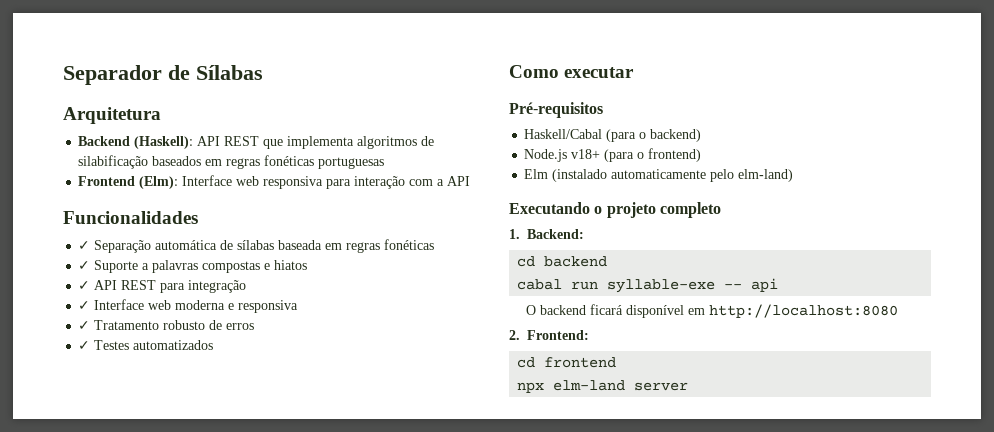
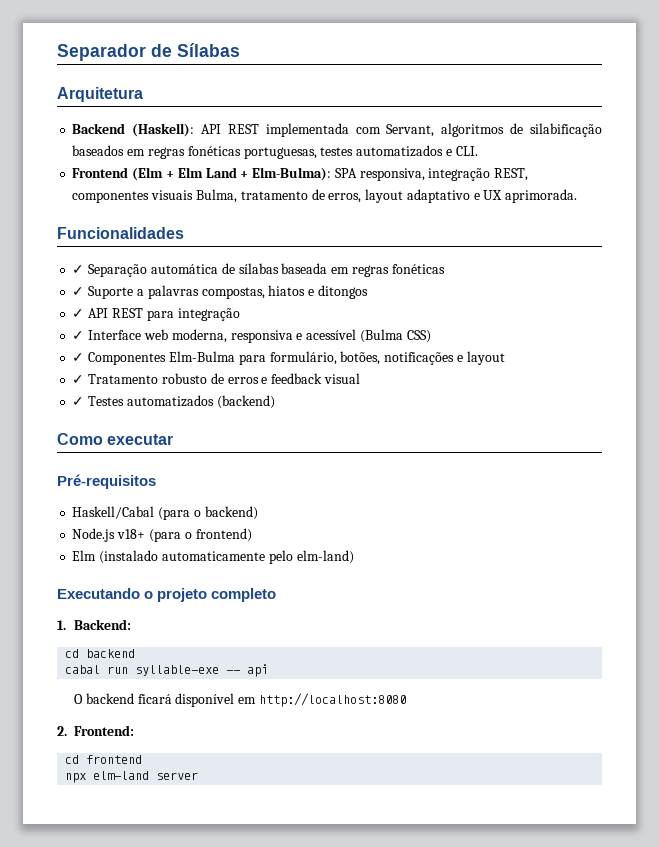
[263,136,355,149] que implementa -> [265,123,435,137] implementada com Servant,
[318,157,385,169] [78,175,471,189] portuguesas // Frontend (Elm): Interface web responsiva para interação com a API -> [243,145,478,159] [72,167,529,181] [72,189,578,203] portuguesas, testes automatizados e CLI. // Frontend (Elm + Elm Land + Elm-Bulma): SPA responsiva, integração REST, componentes visuais Bulma, tratamento de erros, layout adaptativo e UX aprimorada.
[202,260,308,273] compostas e hiatos -> [201,285,368,299] compostas, hiatos e ditongos
[175,300,299,313] moderna e responsiva -> [171,329,431,343] [72,351,505,365] moderna, responsiva e acessível (Bulma CSS) // ✓ Componentes Elm-Bulma para formulário, botões, notificações e layout
(255, 326) none -> [261,373,360,384] e feedback visual
(214, 345) none -> [216,395,275,409] (backend)

